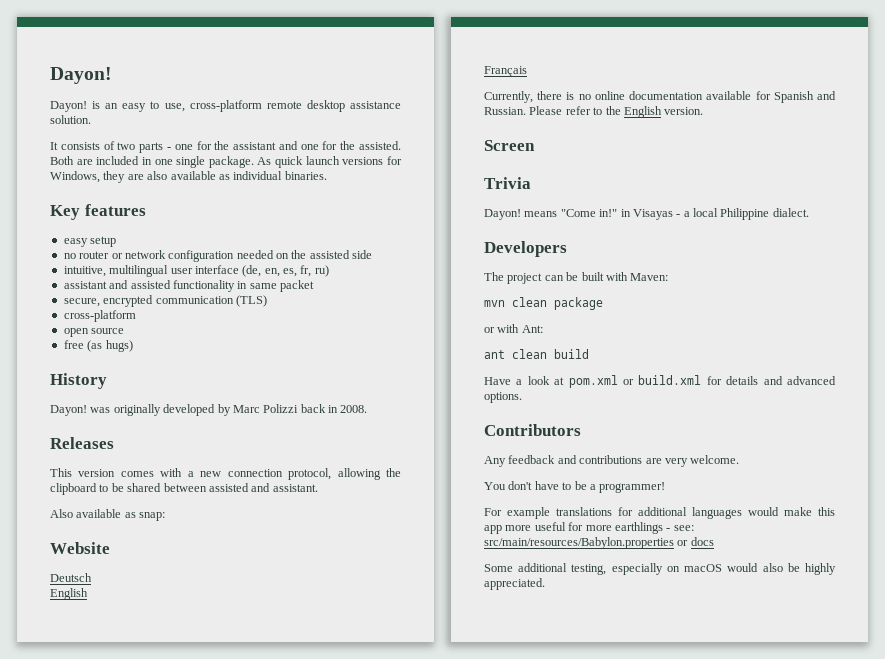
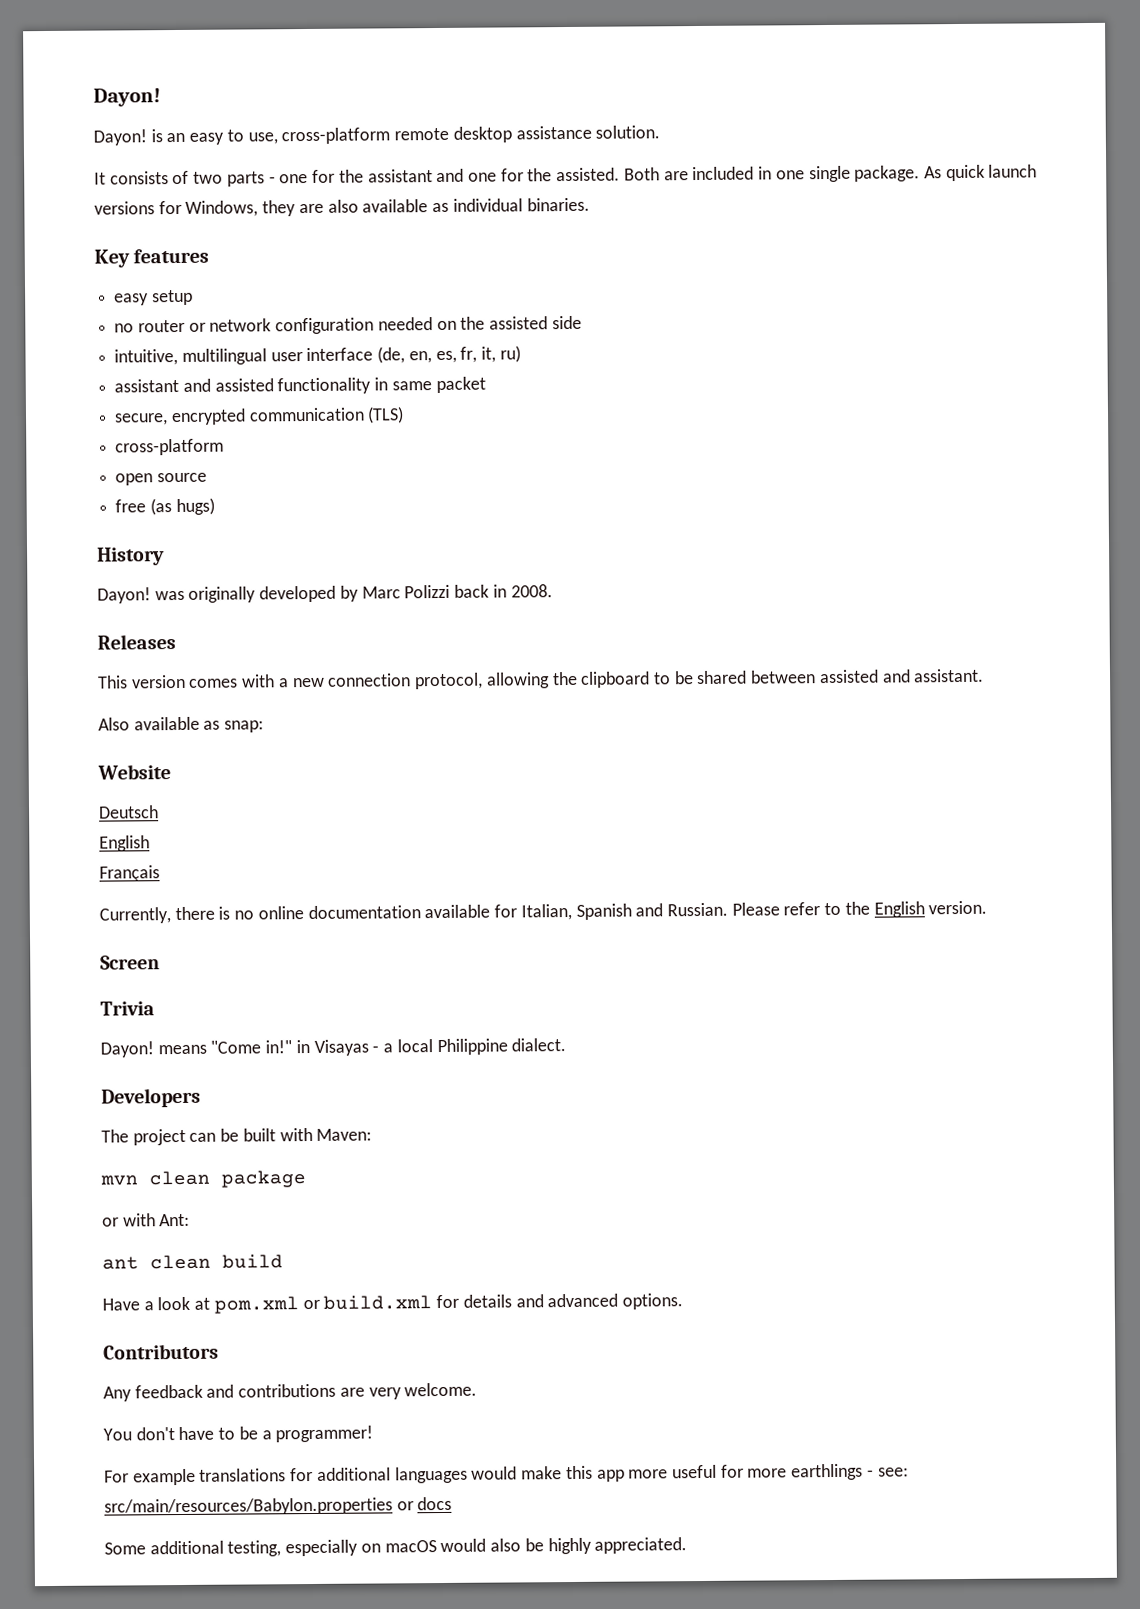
(312, 271) none -> [481,346,497,363] it,
(771, 95) none -> [520,903,572,921] Italian,

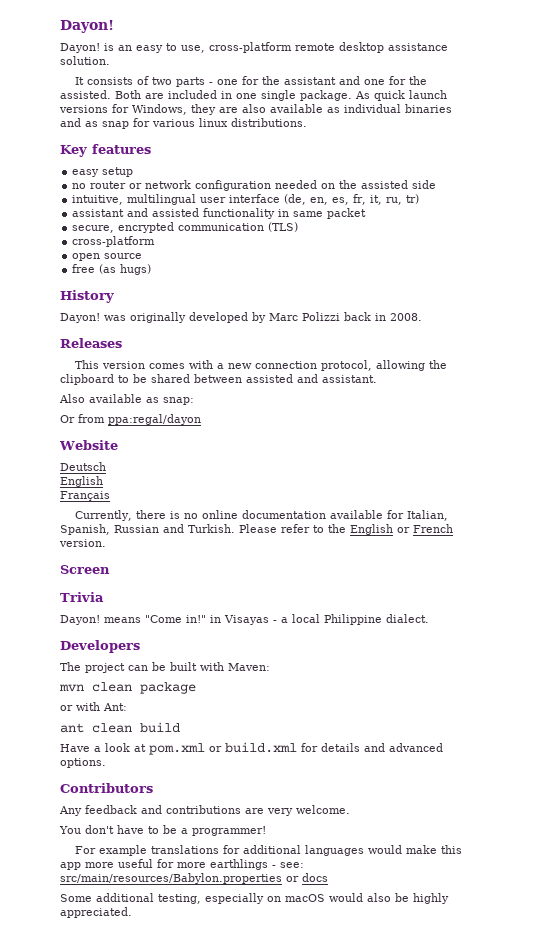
[526,197,590,212] binaries. -> [405,104,452,113] [60,118,307,129] binaries and as snap for various linux distributions.
[499,345,521,363] ru) -> [386,194,420,205] ru, tr)
(265, 726) none -> [60,414,201,425] // Or from ppa:regal/dayon
[575,902,728,920] Spanish and Russian. -> [60,524,235,535] Spanish, Russian and Turkish.
(925, 909) none -> [397,524,453,533] or French

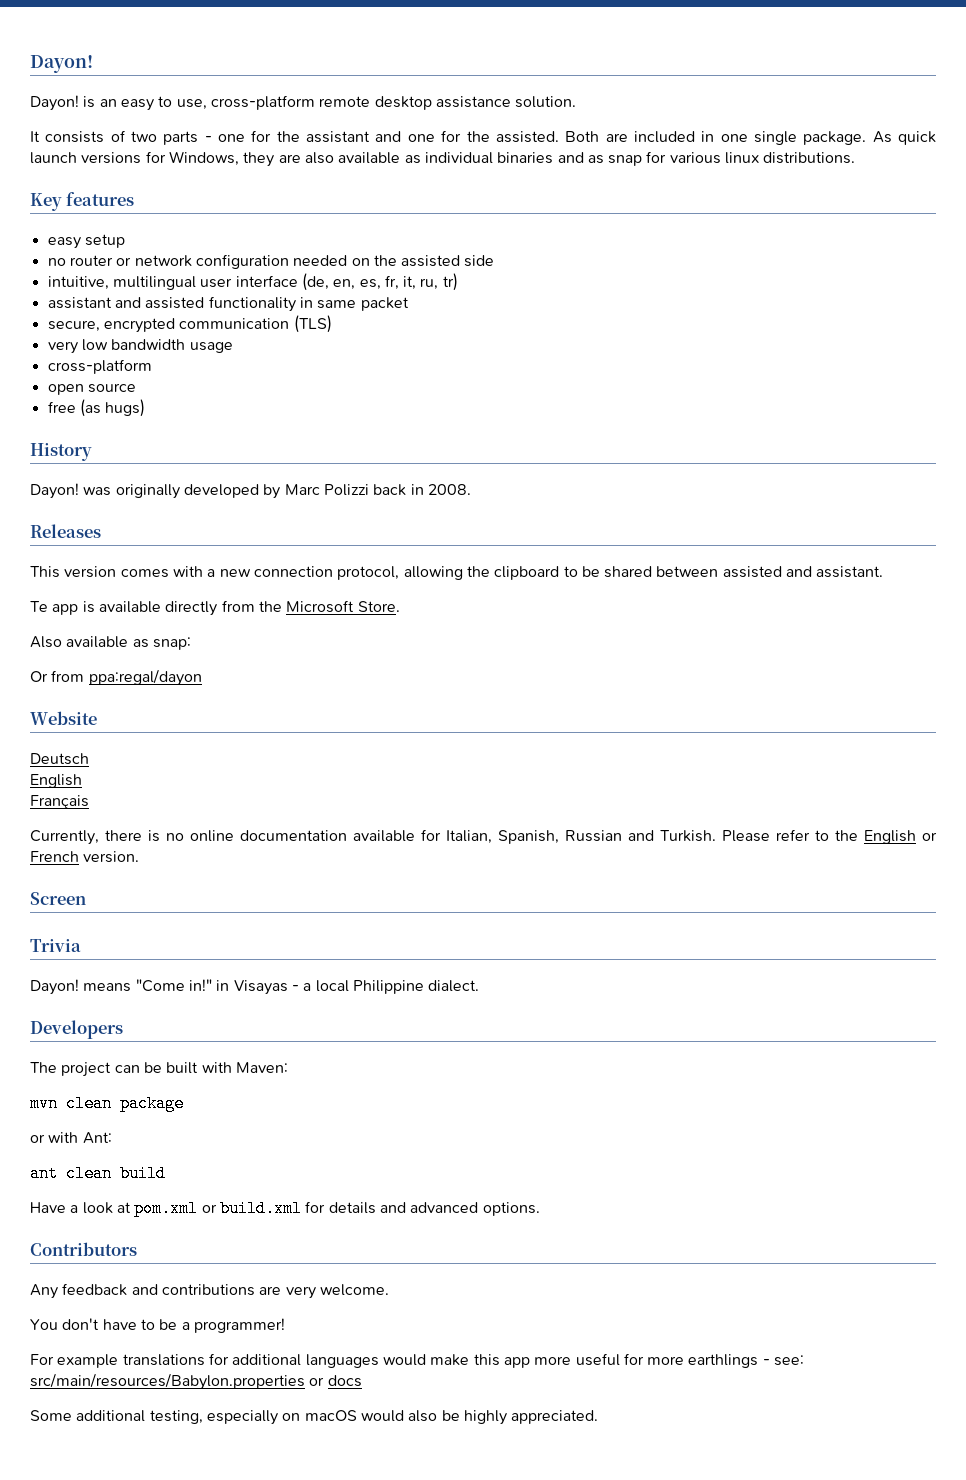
(299, 227) none -> [47,339,233,354] // very low bandwidth usage
(377, 379) none -> [30,600,400,616] // Te app is available directly from the Microsoft Store.

